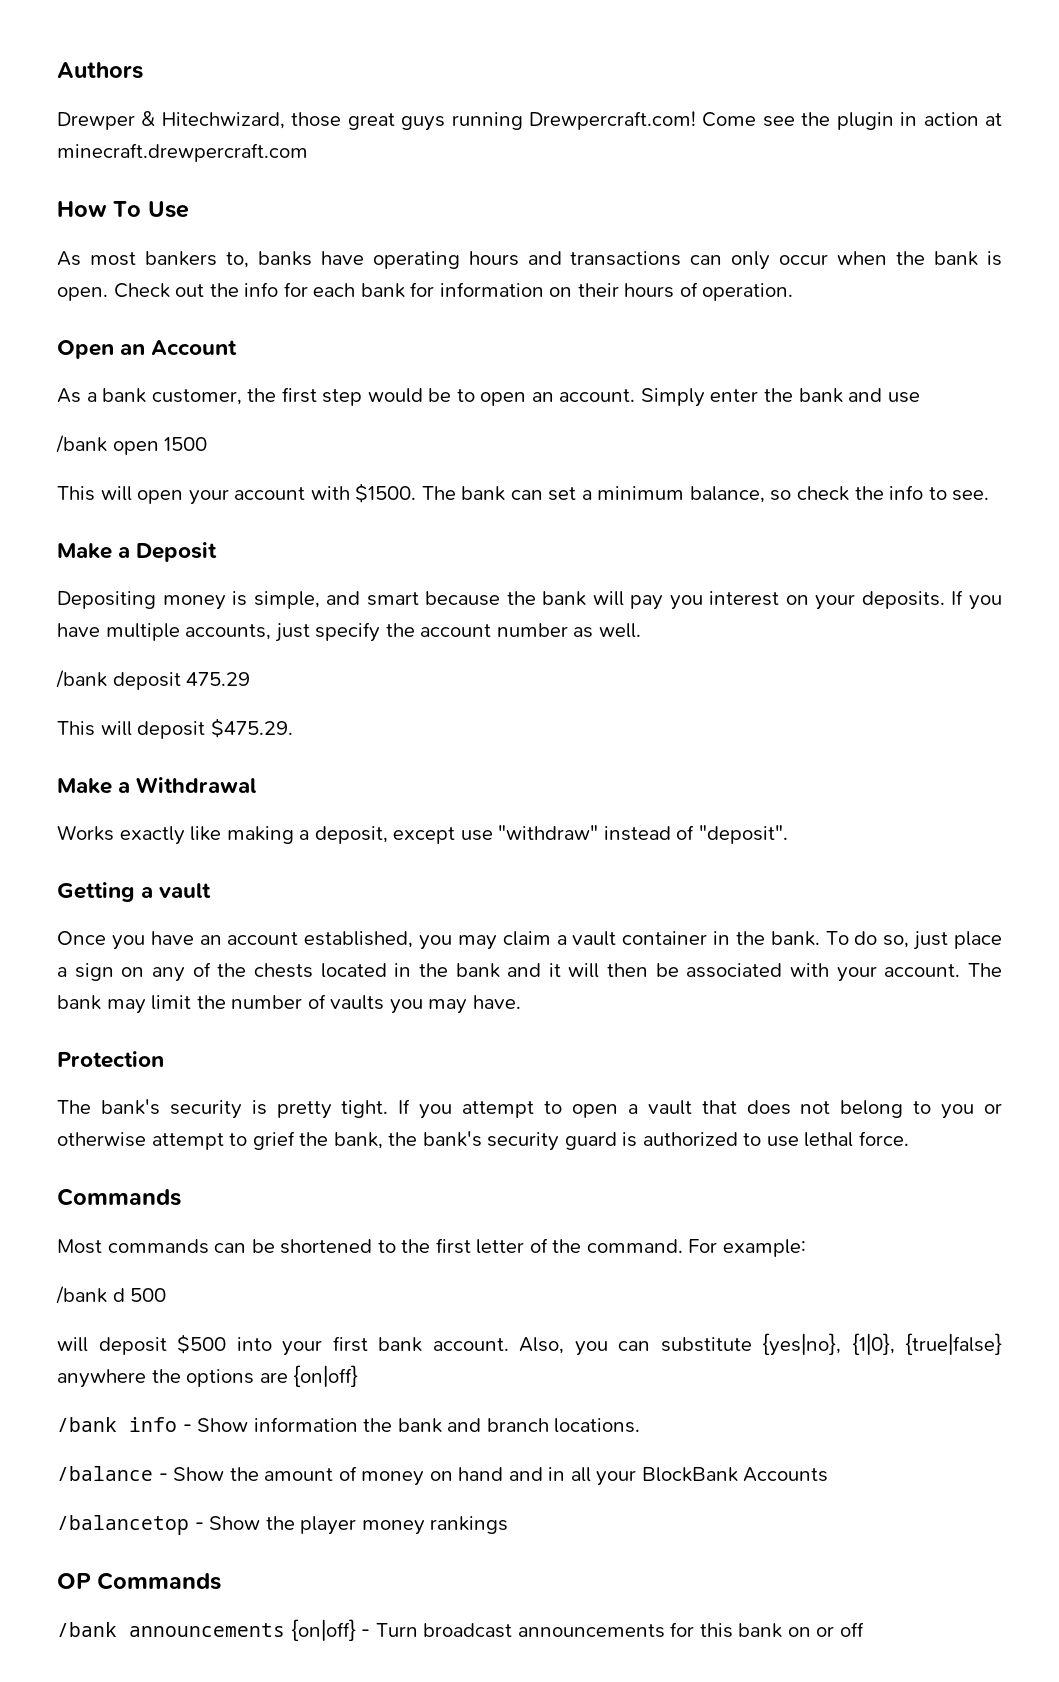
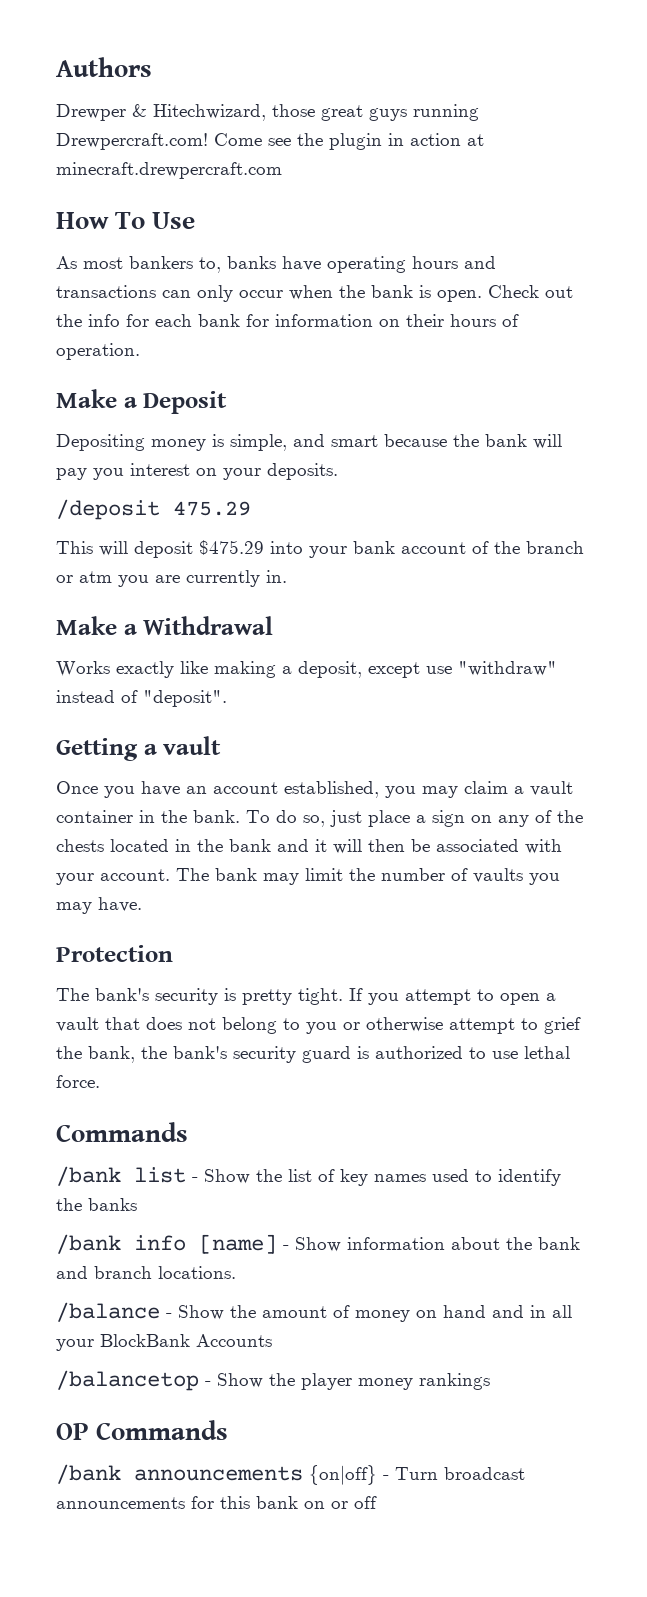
[57,340,238,359] [57,387,920,407] [56,435,208,455] [57,483,990,505] // Open an Account // As a bank customer, the first step would be to open an account. Simply enter the bank and use // /bank open 1500 // This will open your account with $1500. The bank can set a minimum balance, so check the info to see. -> (140, 351) none
[951,590,1002,610] [57,622,641,642] [56,670,251,690] [57,718,293,739] If you have multiple accounts, just specify the account number as well. // /bank deposit 475.29 // This will deposit $475.29. -> [56,499,251,520] [56,540,584,558] [56,570,287,587] // /deposit 475.29 // This will deposit $475.29 into your bank account of the branch or atm you are currently in.
[57,1238,806,1257] [56,1286,167,1304] [57,1333,1002,1356] [57,1365,359,1388] Most commands can be shortened to the first letter of the command. For example: // /bank d 500 // will deposit $500 into your first bank account. Also, you can substitute {yes|no}, {1|0}, {true|false} anywhere the options are {on|off} -> [56,1166,561,1186] [56,1198,137,1211] /bank list - Show the list of key names used to identify the banks
(177, 1424) none -> [199,1234,277,1254] [name]
(358, 1424) none -> [451,1237,500,1250] about

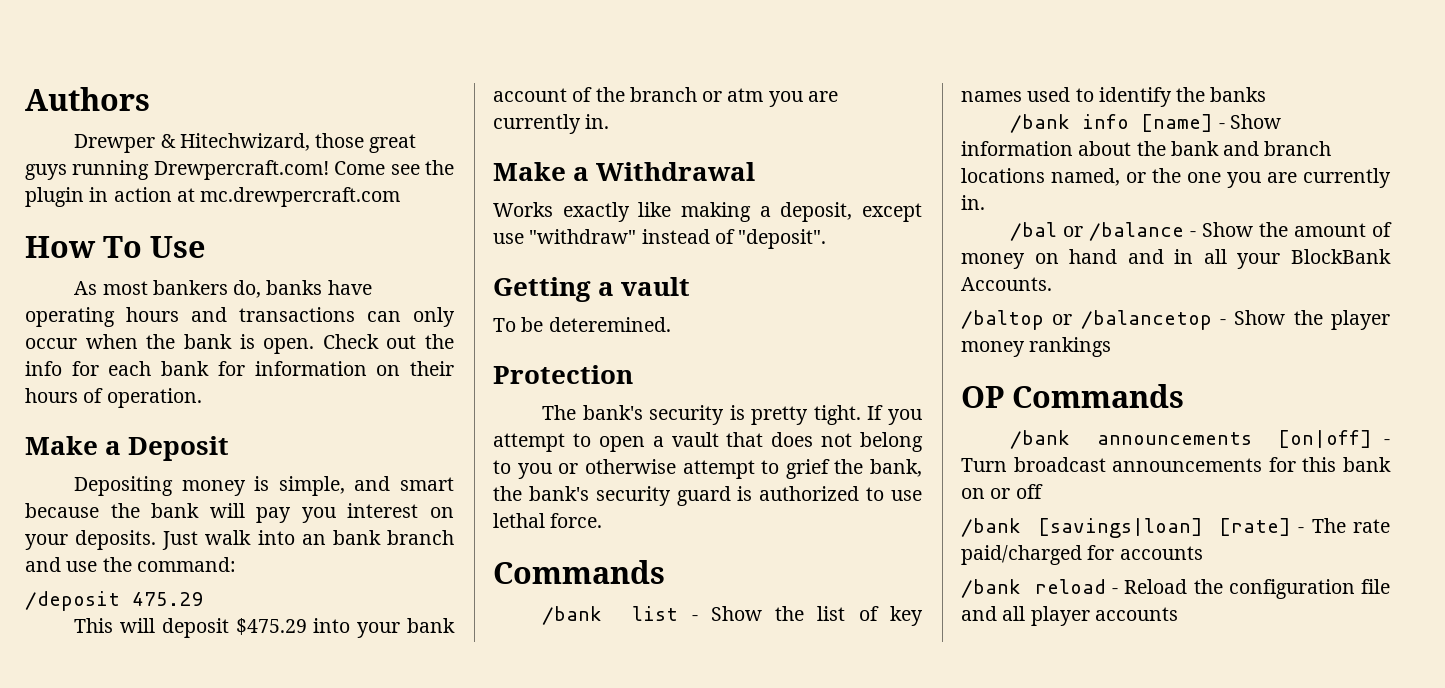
[56,162,282,179] minecraft.drewpercraft.com -> [200,187,401,207] mc.drewpercraft.com
[199,257,221,273] to, -> [233,280,262,298] do,
(338, 471) none -> [162,530,455,550] [25,557,236,572] Just walk into an bank branch and use the command:
[56,781,573,798] [56,810,583,827] [56,839,562,854] [56,868,560,885] [56,897,142,914] Once you have an account established, you may claim a vault container in the bank. To do so, just place a sign on any of the chests located in the bank and it will then be associated with your account. The bank may limit the number of vaults you may have. -> [493,317,671,332] To be deteremined.
[158,1266,236,1279] locations. // -> [961,168,1391,188] [961,195,985,210] [1010,222,1084,241] locations named, or the one you are currently in. // /bal or
[196,1334,272,1347] Accounts // -> [961,277,1052,291] [961,310,1073,330] Accounts. // /baltop or
[309,1465,377,1485] {on|off} -> [1278,430,1373,448] [on|off]
(377, 1502) none -> [961,518,1390,538] [961,545,1203,565] [961,579,1390,599] [961,606,1178,626] // /bank [savings|loan] [rate] - The rate paid/charged for accounts // /bank reload - Reload the configuration file and all player accounts

